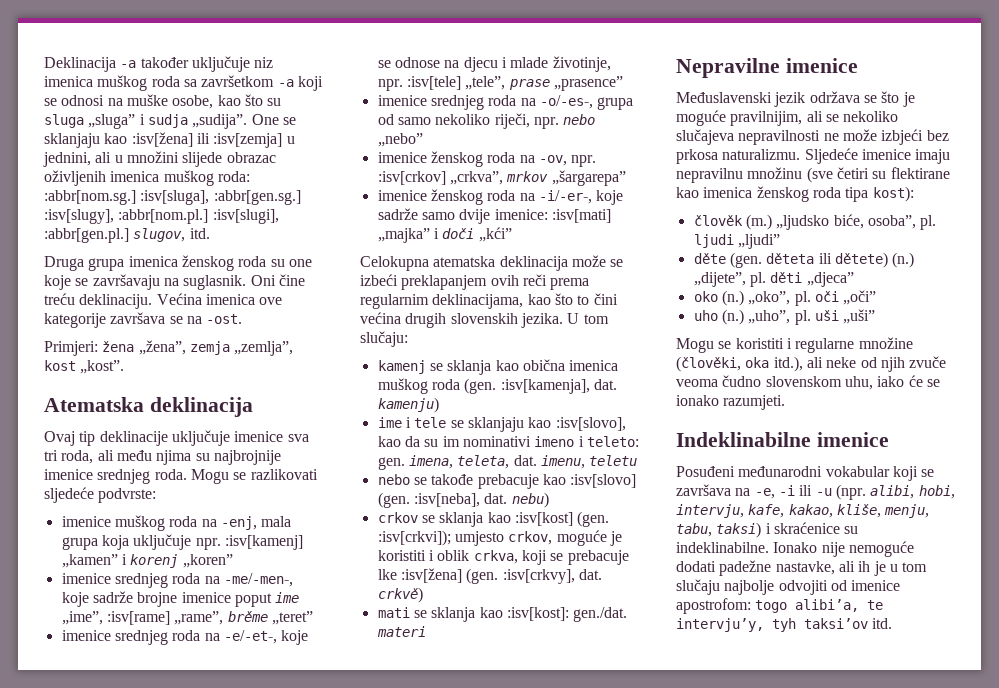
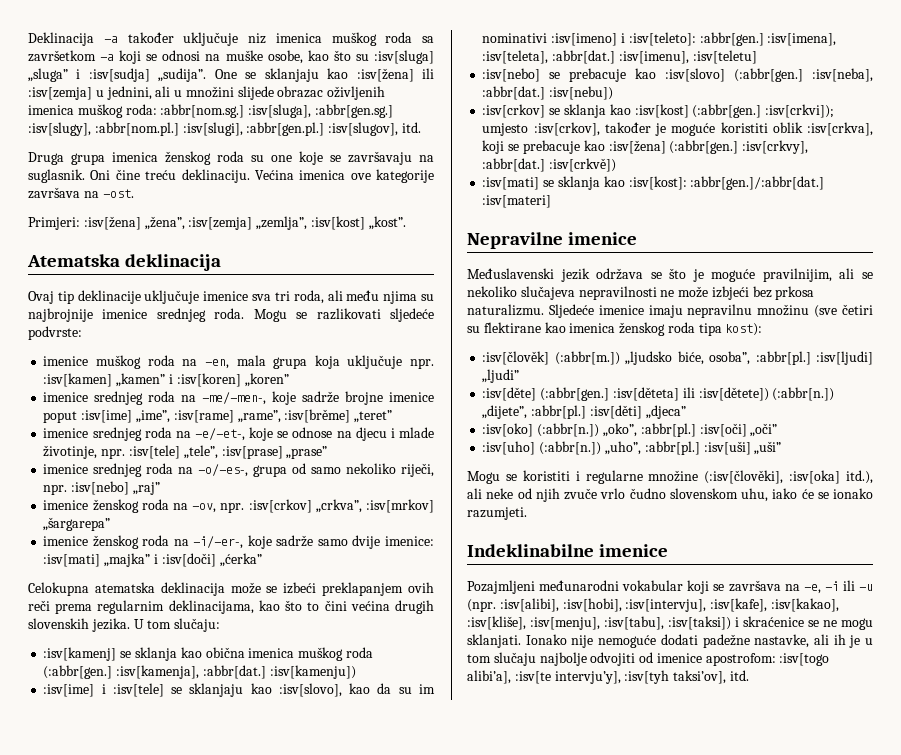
[44,114,84,128] sluga -> [373,50,434,64] :isv[sluga]
[147,114,188,128] sudja -> [88,68,150,82] :isv[sudja]
[133,228,186,242] slugov, -> [328,122,399,136] :isv[slugov],
[169,316,183,324] se -> (80, 193) none
[102,340,294,356] [44,360,76,371] žena „žena”, zemja „zemlja”, kost -> [83,216,365,230] :isv[žena] „žena”, :isv[zemja] „zemlja”, :isv[kost]
[220,516,257,530] -enj, -> [204,359,229,369] -en,
[224,535,303,550] :isv[kamenj] -> [43,373,113,387] :isv[kamen]
[130,554,179,568] korenj -> [176,373,241,387] :isv[koren]
[275,592,300,603] ime -> [81,410,133,423] :isv[ime]
[227,611,268,622] brěme -> [284,409,351,423] :isv[brěme]
[508,76,623,91] prase „prasence” -> [221,446,328,459] :isv[prase] „prase”
[563,114,596,125] [377,133,423,147] nebo „nebo” -> [71,481,160,495] :isv[nebo] „raj”
[506,171,549,182] mrkov -> [365,499,434,513] :isv[mrkov]
[442,227,512,242] doči „kći” -> [161,553,262,567] :isv[doči] „ćerka”
[377,360,426,374] kamenj -> [43,647,117,661] :isv[kamenj]
[464,378,617,394] [377,397,439,413] [377,417,447,428] (gen. :isv[kamenja], dat. kamenju) // ime i tele -> [43,665,356,679] [43,683,164,697] (:abbr[gen.] :isv[kamenja], :abbr[dat.] :isv[kamenju]) // :isv[ime] i :isv[tele]
[534,436,639,447] [377,455,638,470] [377,474,637,489] [377,492,549,508] [377,512,418,523] imeno i teleto: gen. imena, teleta, dat. imenu, teletu // nebo se takođe prebacuje kao :isv[slovo] (gen. :isv[neba], dat. nebu) // crkov -> [551,32,837,46] [482,50,757,64] [482,68,873,82] [482,86,614,100] [482,104,546,118] :isv[imeno] i :isv[teleto]: :abbr[gen.] :isv[imena], :isv[teleta], :abbr[dat.] :isv[imenu], :isv[teletu] // :isv[nebo] se prebacuje kao :isv[slovo] (:abbr[gen.] :isv[neba], :abbr[dat.] :isv[nebu]) // :isv[crkov]
[577,511,610,527] (gen. -> [692,104,762,118] (:abbr[gen.]
[508,530,622,546] [377,550,629,565] [377,568,602,584] [377,587,423,603] [377,607,410,618] crkov, moguće je koristiti i oblik crkva, koji se prebacuje lke :isv[žena] (gen. :isv[crkvy], dat. crkvě) // mati -> [533,122,873,136] [482,140,809,154] [482,158,617,172] [482,177,540,190] :isv[crkov], također je moguće koristiti oblik :isv[crkva], koji se prebacuje kao :isv[žena] (:abbr[gen.] :isv[crkvy], :abbr[dat.] :isv[crkvě]) // :isv[mati]
[573,607,628,622] [376,626,426,637] gen./dat. materi -> [690,176,825,190] [482,195,552,208] :abbr[gen.]/:abbr[dat.] :isv[materi]
[693,214,772,230] člověk (m.) -> [482,351,620,365] :isv[člověk] (:abbr[m.])
[920,215,937,230] [693,234,734,248] pl. ljudi -> [755,351,873,365] :abbr[pl.] :isv[ljudi]
[693,252,915,268] [693,272,854,287] [693,290,877,306] [693,309,839,325] děte (gen. děteta ili dětete) (n.) „dijete”, pl. děti „djeca” // oko (n.) „oko”, pl. oči „oči” // uho (n.) „uho”, pl. uši -> [482,387,835,401] [482,405,686,419] [482,423,778,437] [482,441,751,455] :isv[děte] (:abbr[gen.] :isv[děteta] ili :isv[dětete]) (:abbr[n.]) „dijete”, :abbr[pl.] :isv[děti] „djeca” // :isv[oko] (:abbr[n.]) „oko”, :abbr[pl.] :isv[oči] „oči” // :isv[uho] (:abbr[n.]) „uho”, :abbr[pl.] :isv[uši]
[676,356,770,372] (člověki, oka -> [704,470,841,484] (:isv[člověki], :isv[oka]
[676,379,718,387] veoma -> [600,488,626,499] vrlo
[676,466,735,477] Posuđeni -> [467,580,535,594] Pozajmljeni
[870,485,955,499] [676,504,930,518] [676,522,859,538] [676,542,769,553] alibi, hobi, intervju, kafe, kakao, kliše, menju, tabu, taksi) i skraćenice su indeklinabilne. -> [499,598,839,612] [467,616,873,630] [467,634,521,648] :isv[alibi], :isv[hobi], :isv[intervju], :isv[kafe], :isv[kakao], :isv[kliše], :isv[menju], :isv[tabu], :isv[taksi]) i skraćenice se ne mogu sklanjati.
[755,599,884,613] [676,618,868,632] togo alibi’a, te intervju’y, tyh taksi’ov -> [779,653,830,666] [467,670,727,684] :isv[togo alibi’a], :isv[te intervju’y], :isv[tyh taksi’ov],

